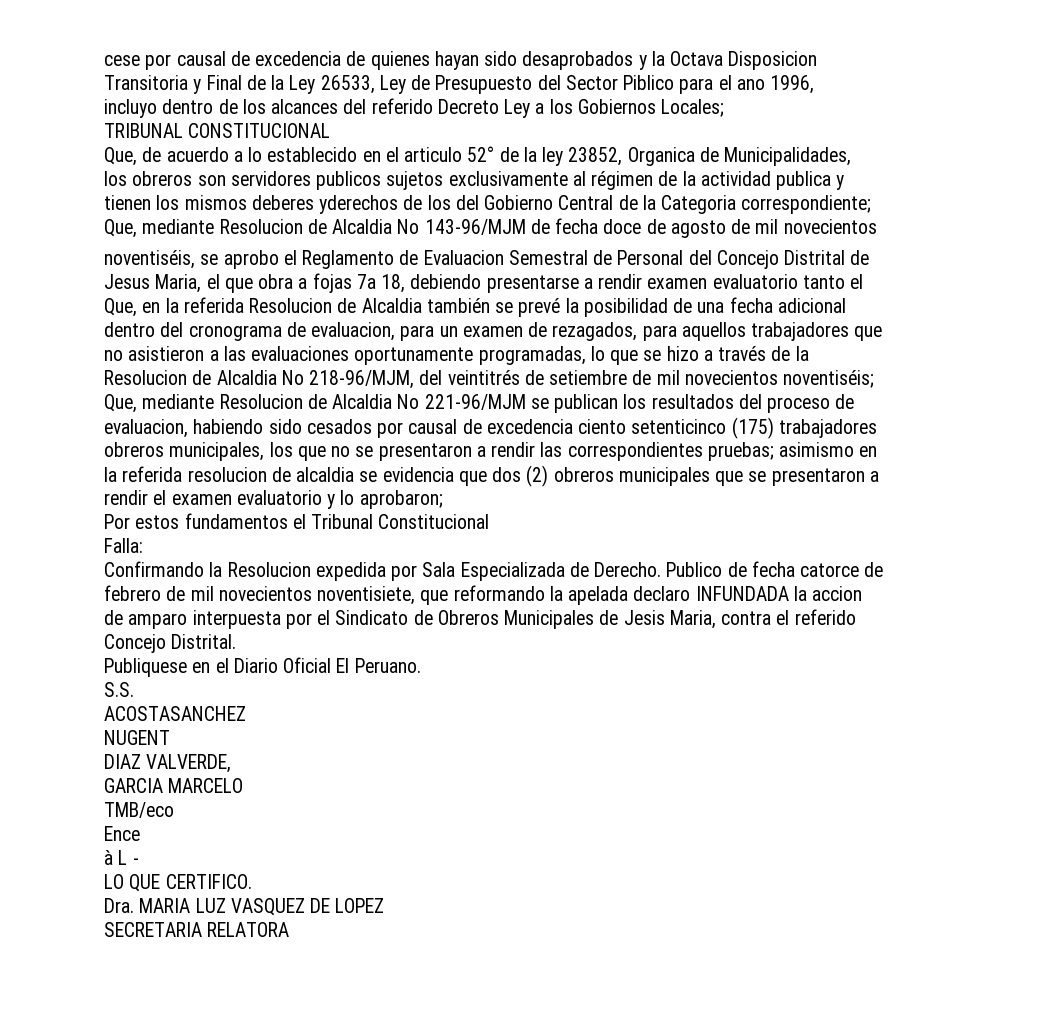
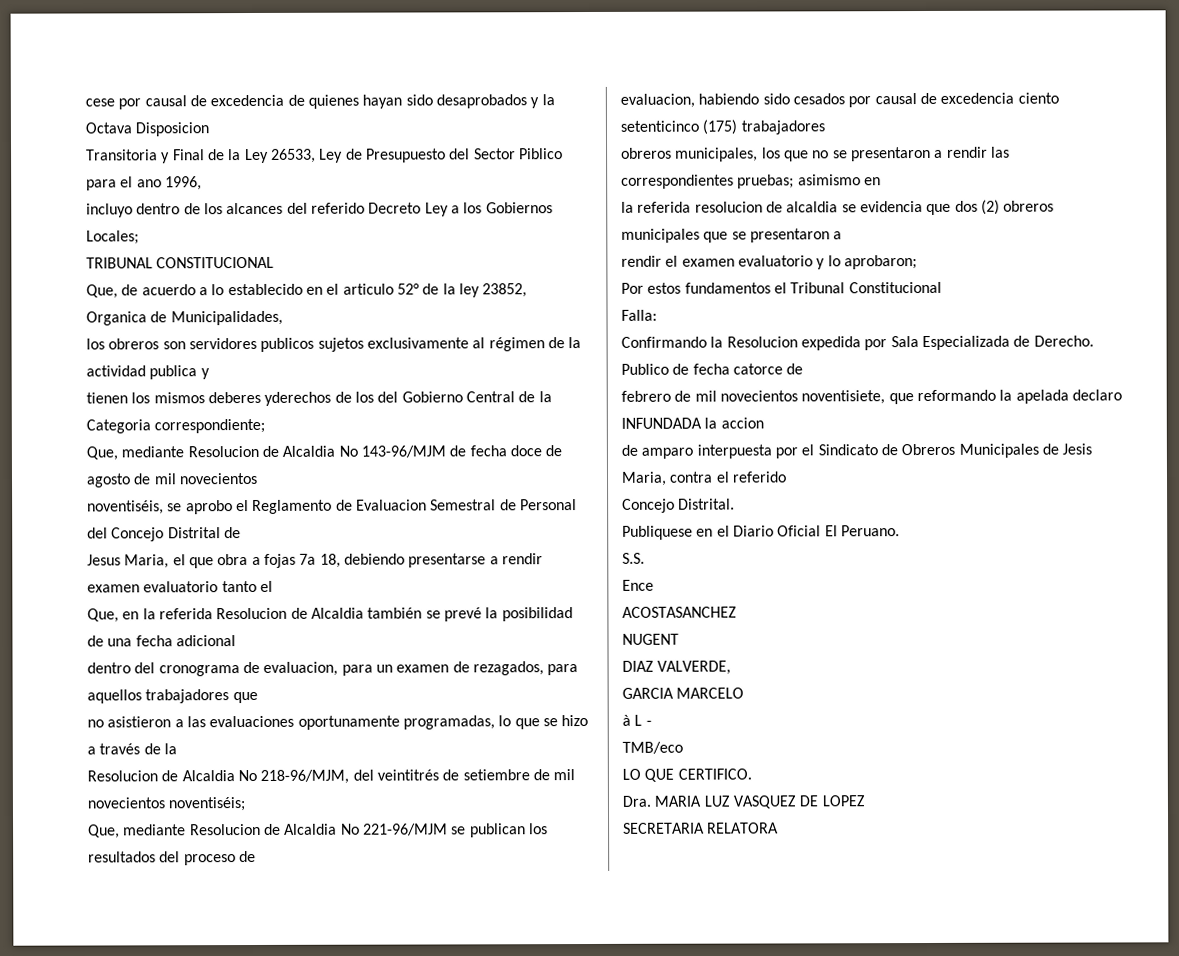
(134, 689) none -> [622,579,654,591] // Ence
[104,802,174,818] [104,826,140,841] // TMB/eco // Ence -> (745, 693) none
(139, 861) none -> [622,741,683,754] // TMB/eco

